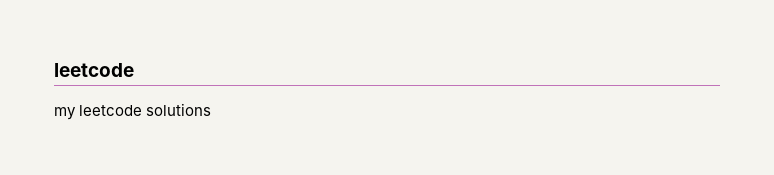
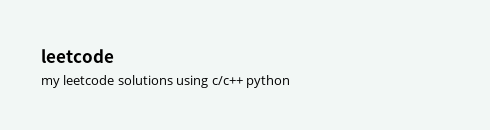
(212, 109) none -> [176,75,290,88] using c/c++ python

